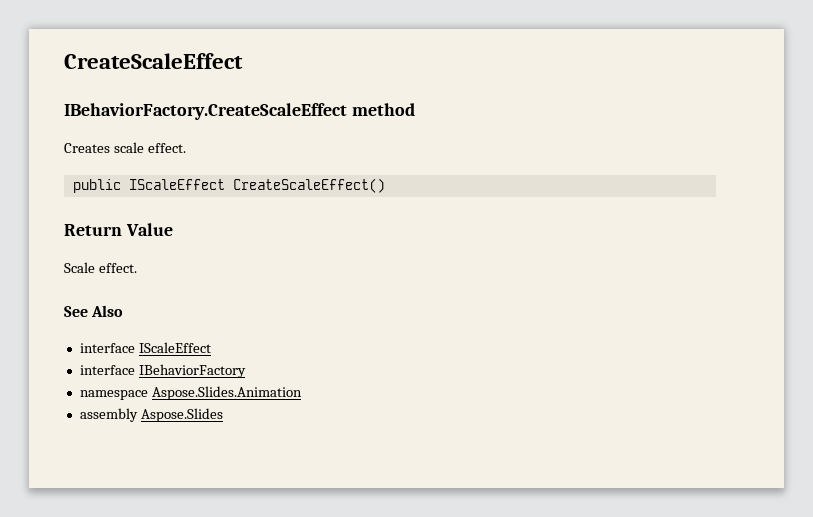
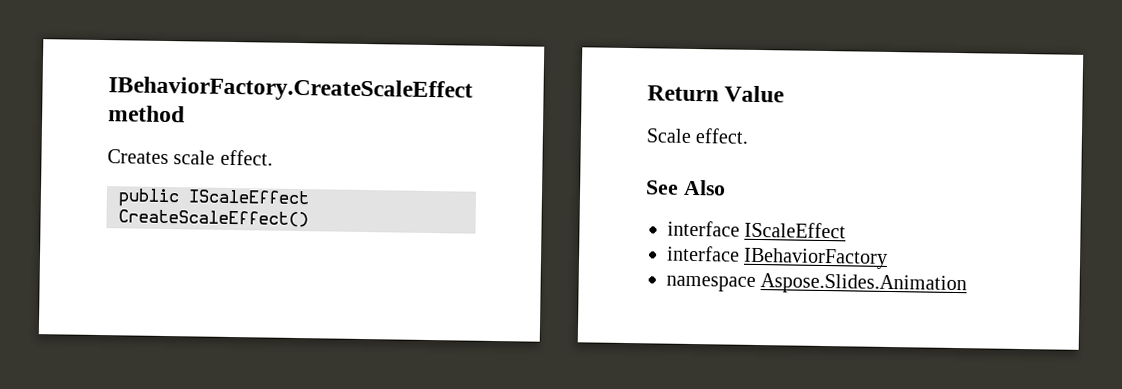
[64,53,243,69] CreateScaleEffect // -> (108, 89) none
[79,408,223,422] // assembly Aspose.Slides -> (968, 284) none

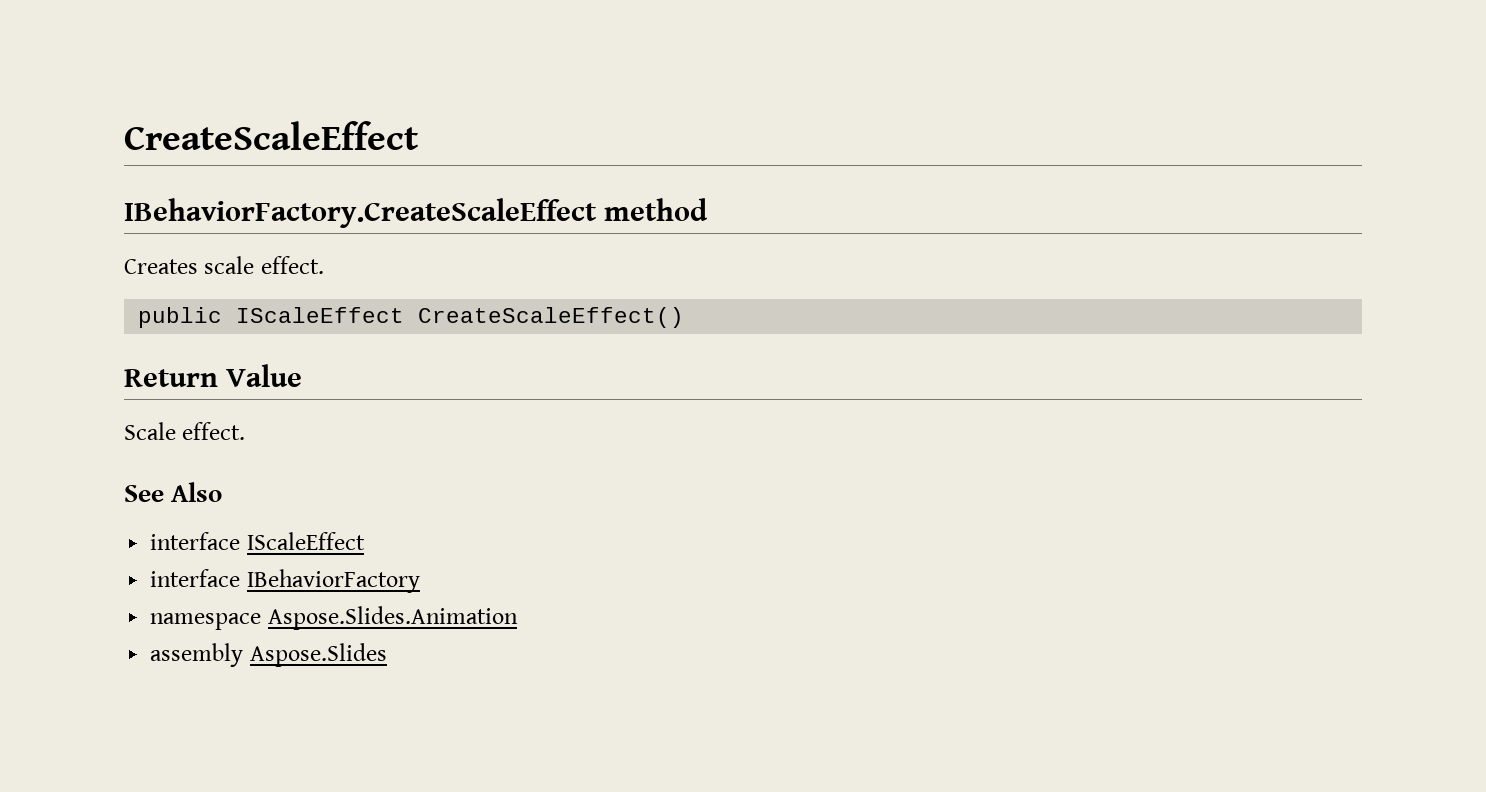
(108, 89) none -> [124,121,419,150] CreateScaleEffect //
(968, 284) none -> [150,643,387,667] // assembly Aspose.Slides

